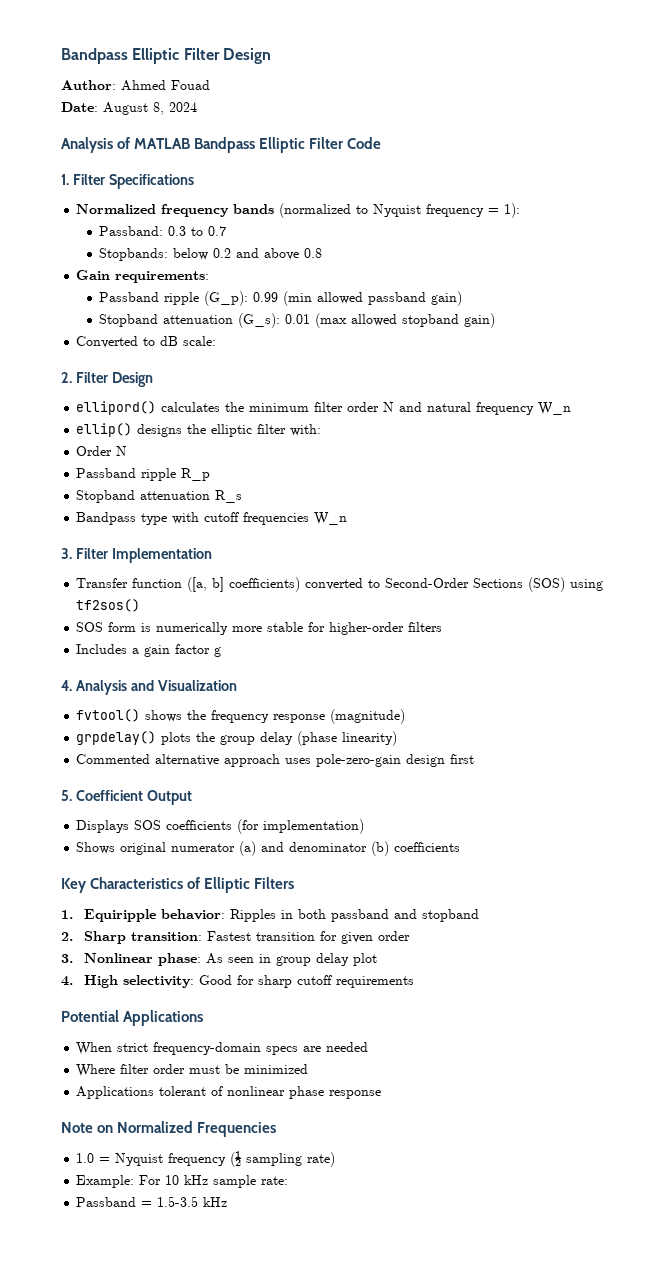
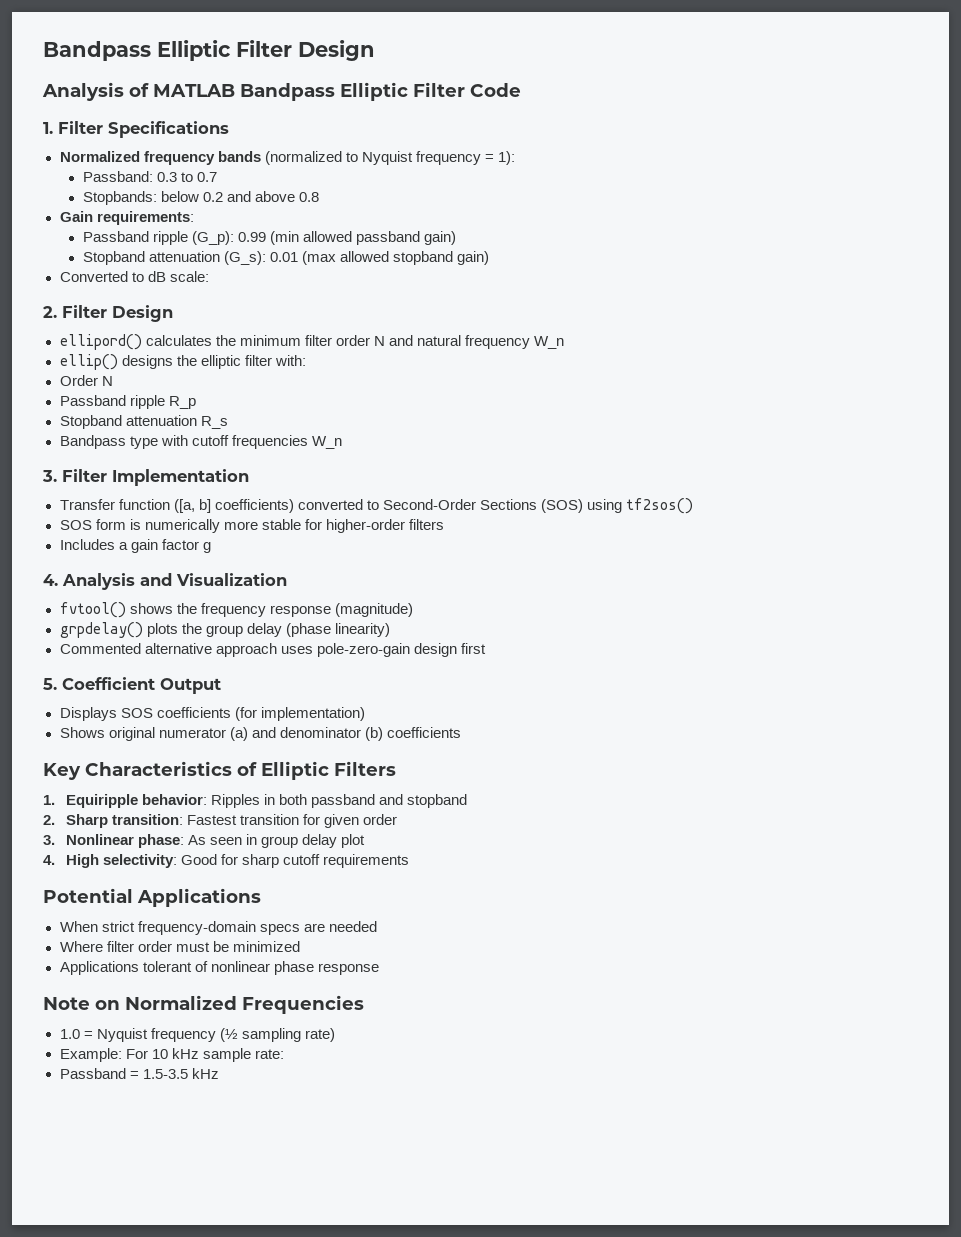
[61,80,210,91] [61,102,197,115] // Author: Ahmed Fouad // Date: August 8, 2024 -> (375, 50) none

